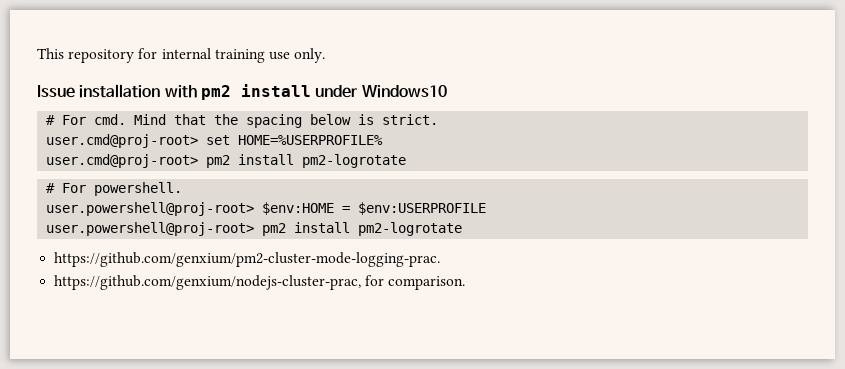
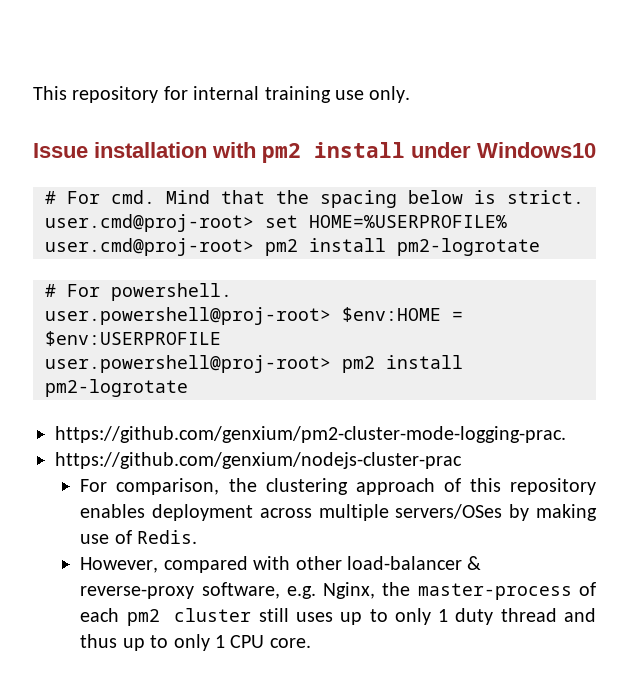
[54,275,466,290] https://github.com/genxium/nodejs-cluster-prac, for comparison. -> [55,452,462,469] [80,478,596,495] [80,504,598,521] [80,530,198,544] [80,556,482,573] [80,582,597,600] [80,608,596,626] [80,634,311,651] https://github.com/genxium/nodejs-cluster-prac // For comparison, the clustering approach of this repository enables deployment across multiple servers/OSes by making use of Redis. // However, compared with other load-balancer & reverse-proxy software, e.g. Nginx, the master-process of each pm2 cluster still uses up to only 1 duty thread and thus up to only 1 CPU core.

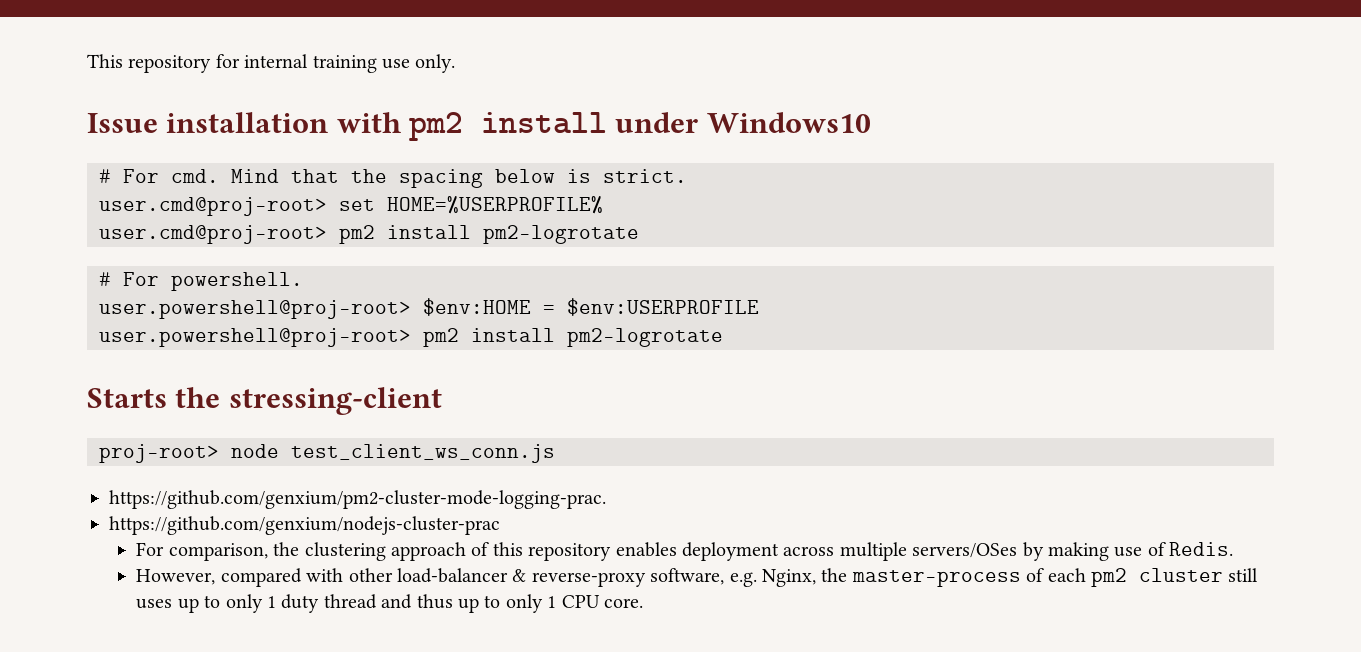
(188, 388) none -> [87,387,442,415] [99,444,555,463] // Starts the stressing-client // proj-root> node test_client_ws_conn.js

